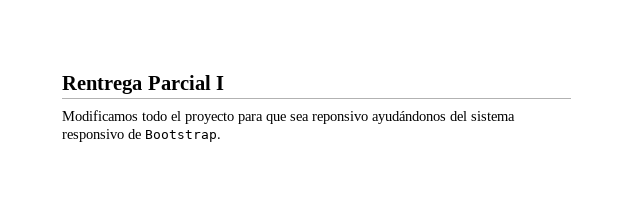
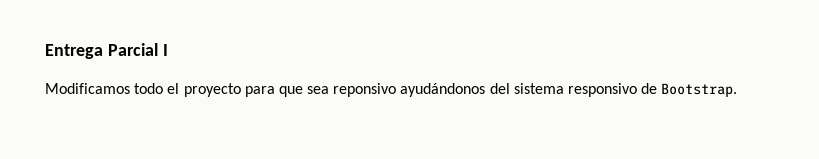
[62,76,142,94] Rentrega -> [45,44,103,59] Entrega

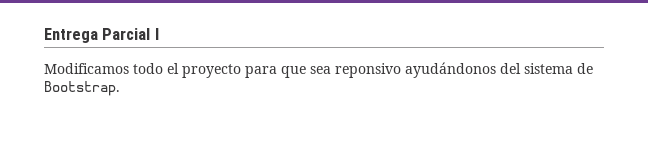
[568,83,638,97] responsivo -> (573, 68) none

